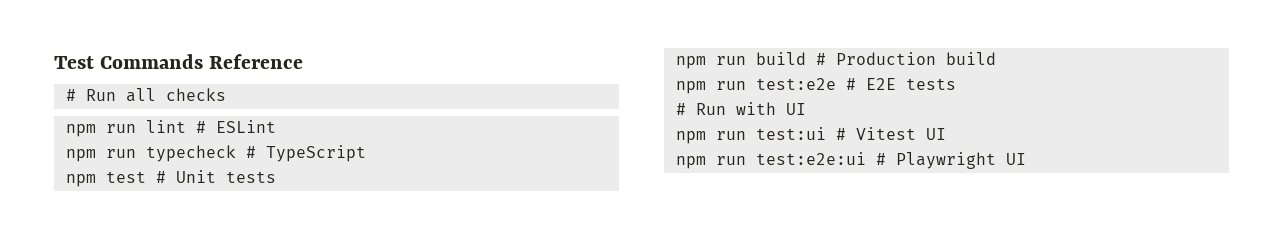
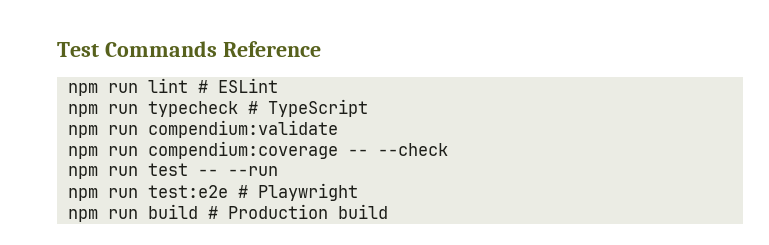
[65,88,226,102] // # Run all checks -> (321, 49) none
[105,170,276,183] test # Unit tests -> [107,120,338,138] [67,141,448,159] [67,163,278,179] [67,183,358,201] run compendium:validate // npm run compendium:coverage -- --check // npm run test -- --run // npm run test:e2e # Playwright
[675,78,956,94] [675,102,806,115] [675,127,946,144] [675,152,1026,169] // npm run test:e2e # E2E tests // # Run with UI // npm run test:ui # Vitest UI // npm run test:e2e:ui # Playwright UI -> (388, 211) none

